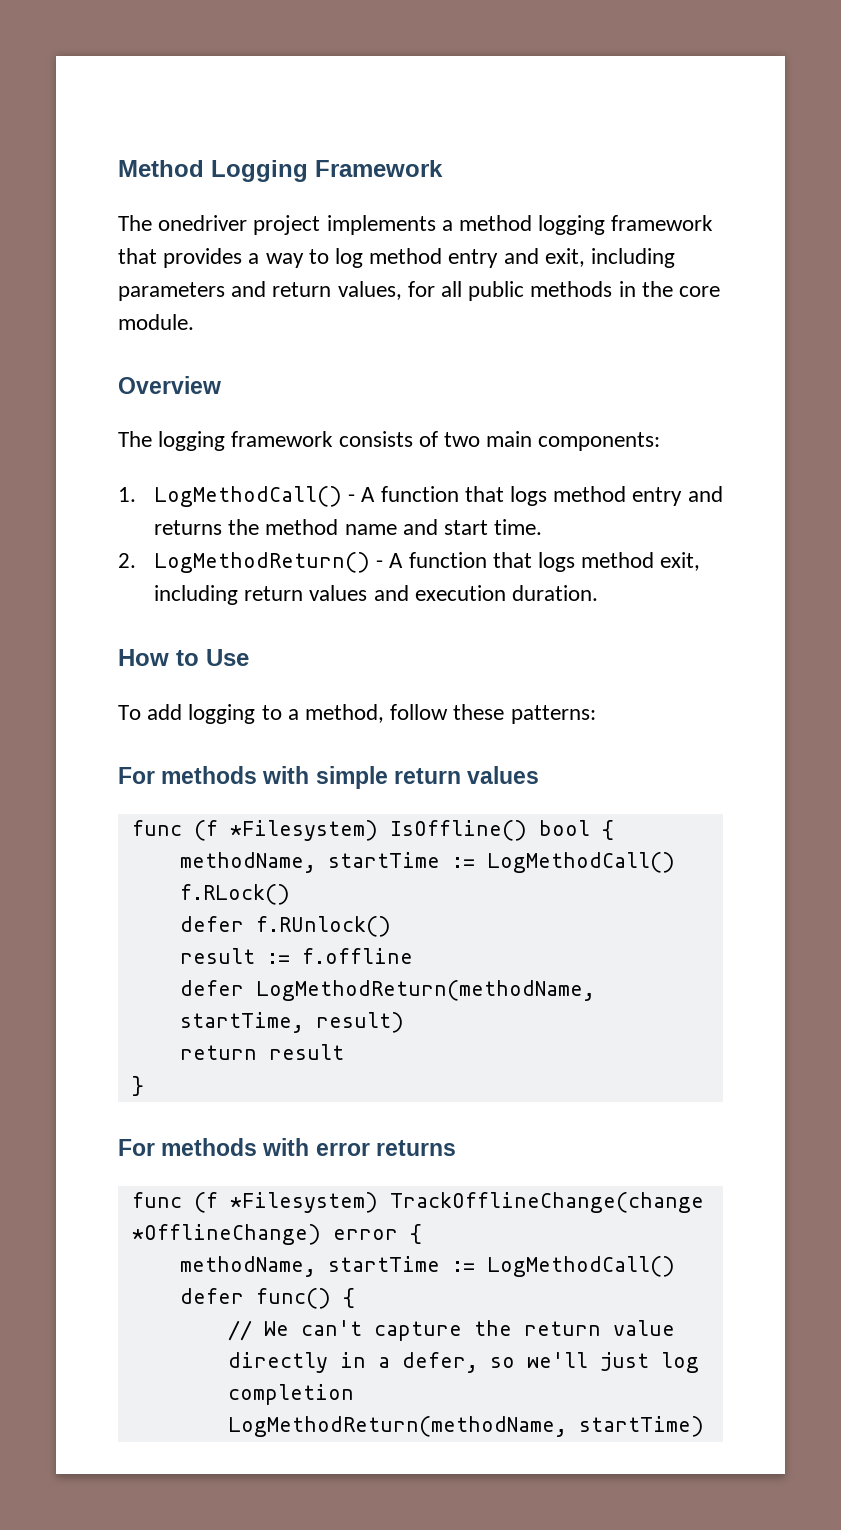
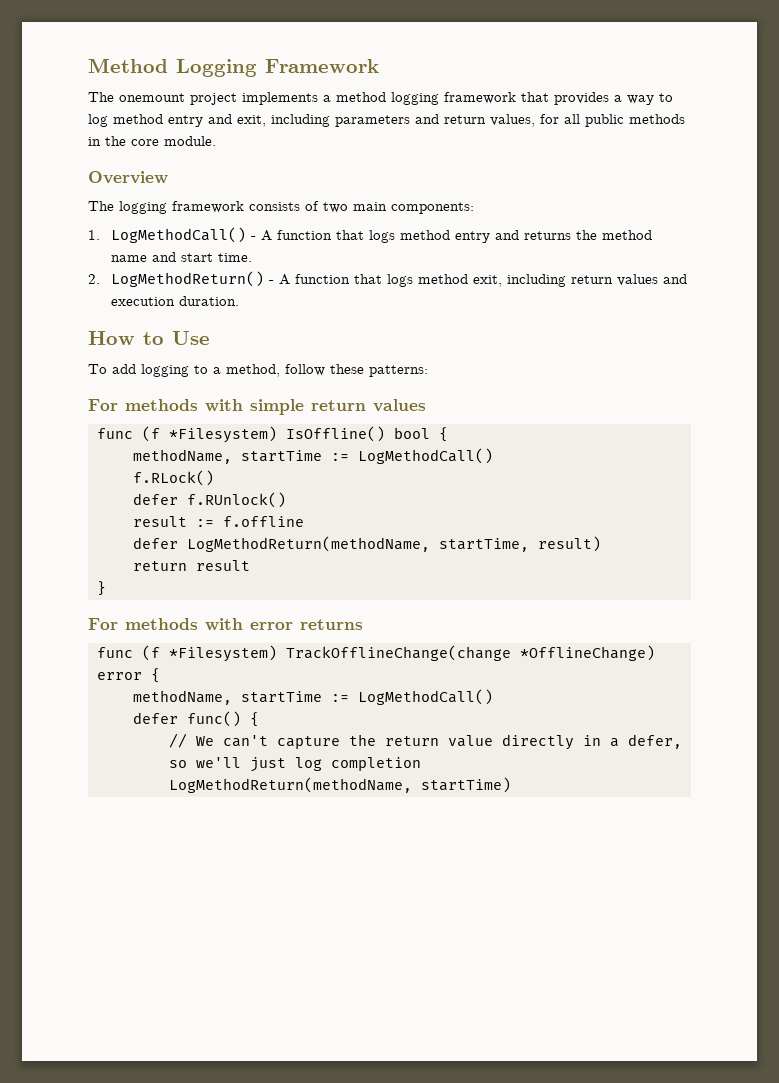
[158,215,248,231] onedriver -> [119,93,185,102] onemount

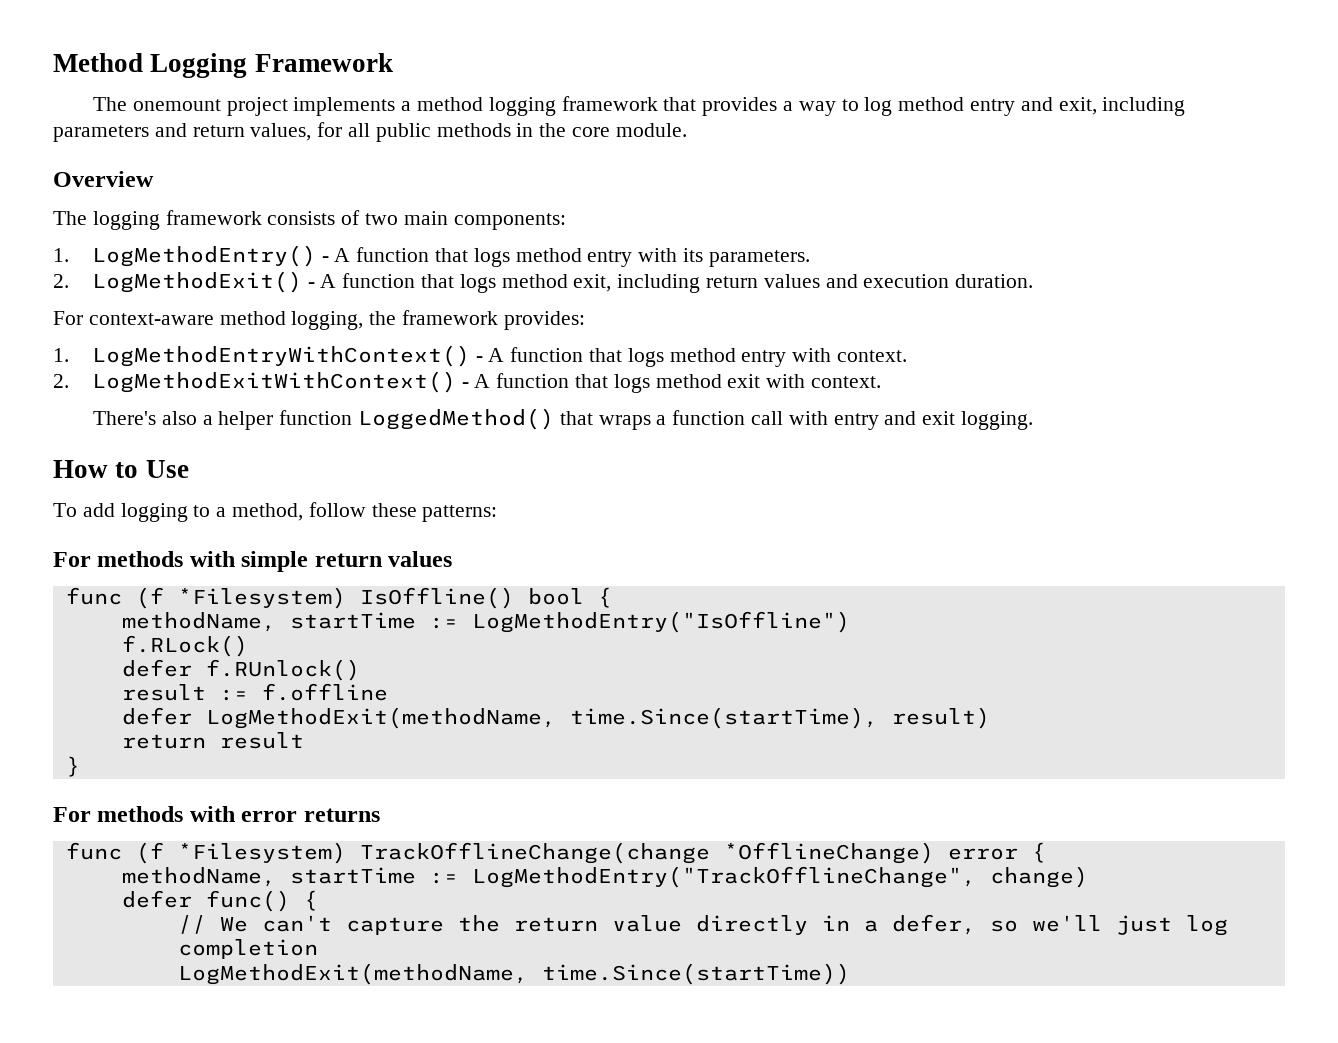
[111,227,653,243] [111,252,253,262] [88,271,265,287] LogMethodCall() - A function that logs method entry and returns the method name and start time. // 2. LogMethodReturn() -> [91,245,810,267] [53,271,302,293] LogMethodEntry() - A function that logs method entry with its parameters. // 2. LogMethodExit()
(240, 301) none -> [53,310,585,330] [53,345,908,367] [53,371,882,393] [92,408,1033,430] // For context-aware method logging, the framework provides: // 1. LogMethodEntryWithContext() - A function that logs method entry with context. // 2. LogMethodExitWithContext() - A function that logs method exit with context. // There's also a helper function LoggedMethod() that wraps a function call with entry and exit logging.
[357,448,493,464] LogMethodCall() -> [471,611,850,633] LogMethodEntry("IsOffline")
[186,536,529,552] LogMethodReturn(methodName, startTime, -> [205,707,878,729] LogMethodExit(methodName, time.Since(startTime),
[357,689,493,705] LogMethodCall() -> [471,866,1088,888] LogMethodEntry("TrackOfflineChange", change)
[168,777,511,793] LogMethodReturn(methodName, startTime) -> [177,963,850,985] LogMethodExit(methodName, time.Since(startTime))

